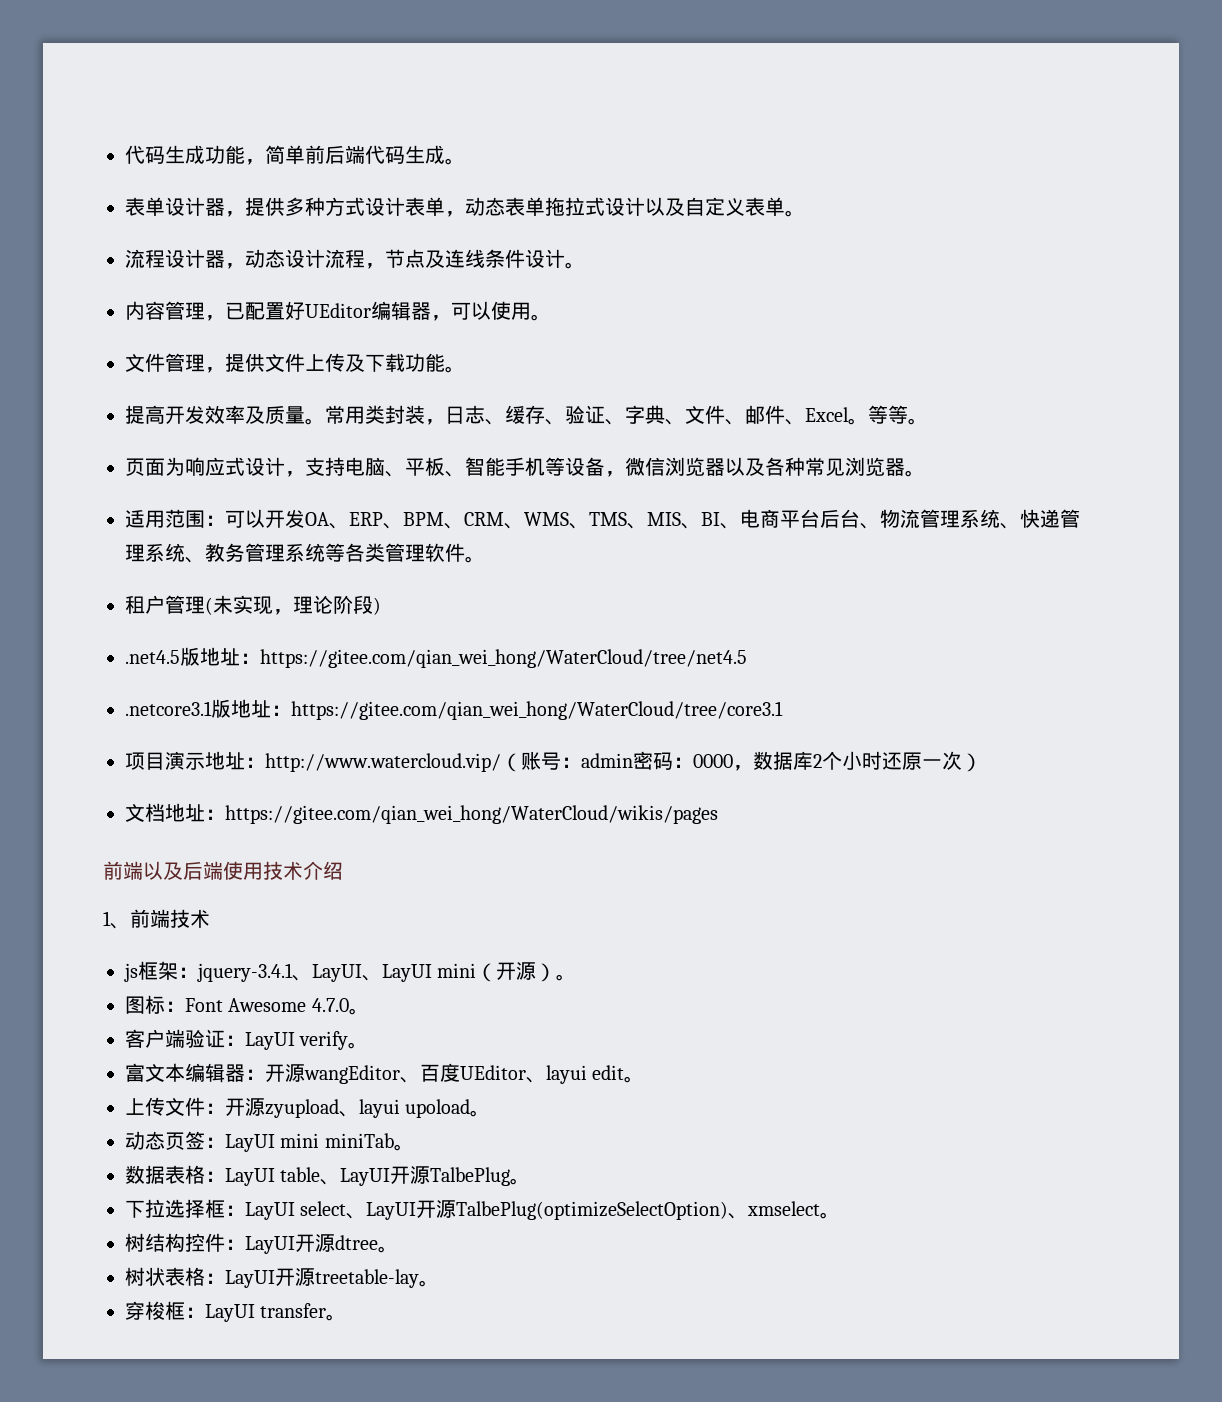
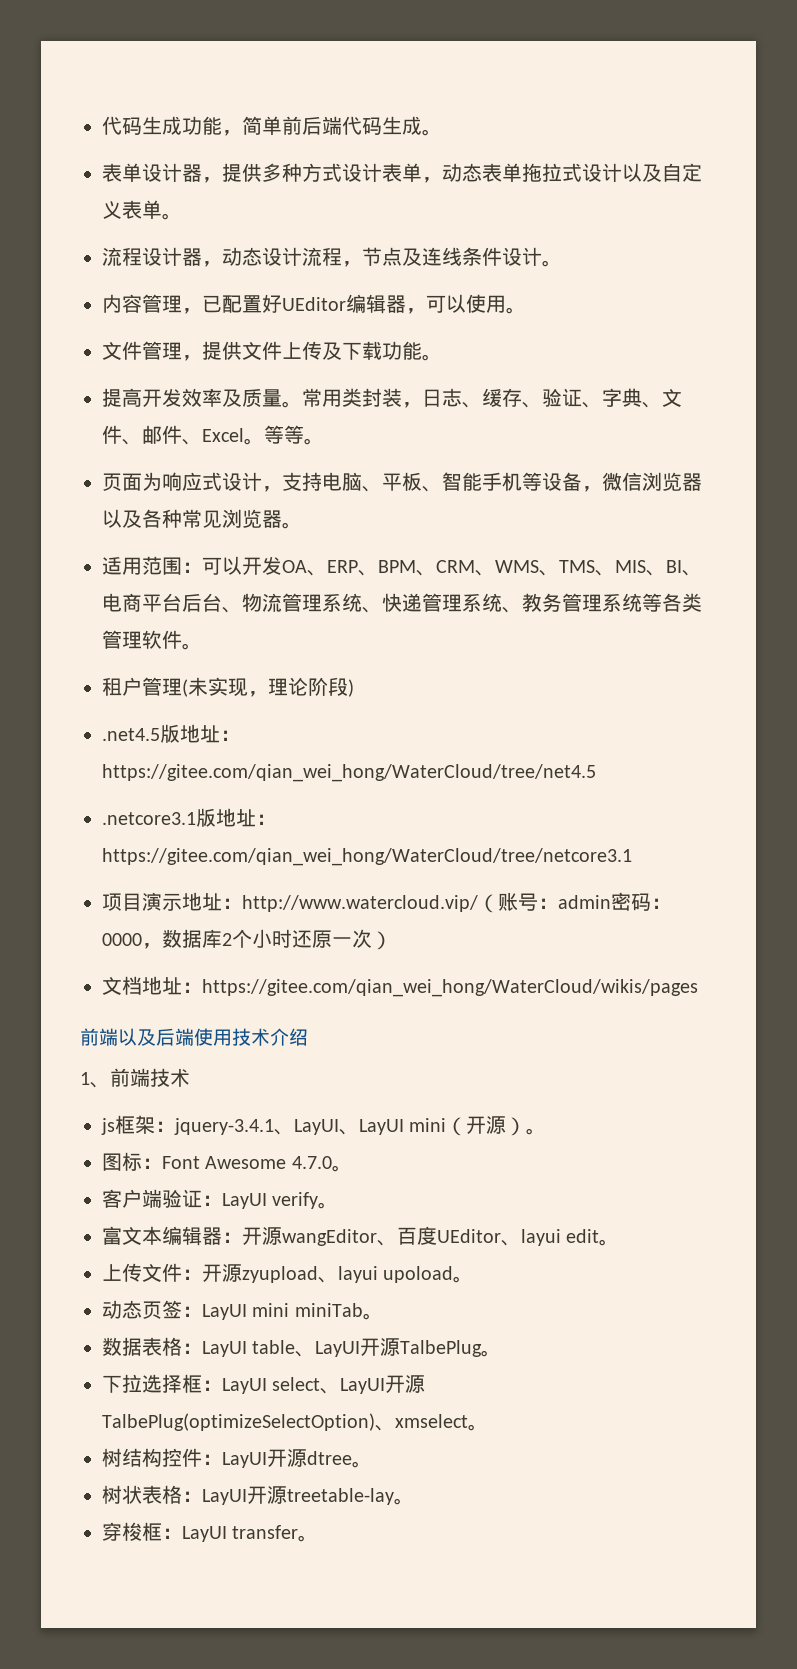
[291,701,783,720] https://gitee.com/qian_wei_hong/WaterCloud/tree/core3.1 -> [102,848,632,866] https://gitee.com/qian_wei_hong/WaterCloud/tree/netcore3.1

